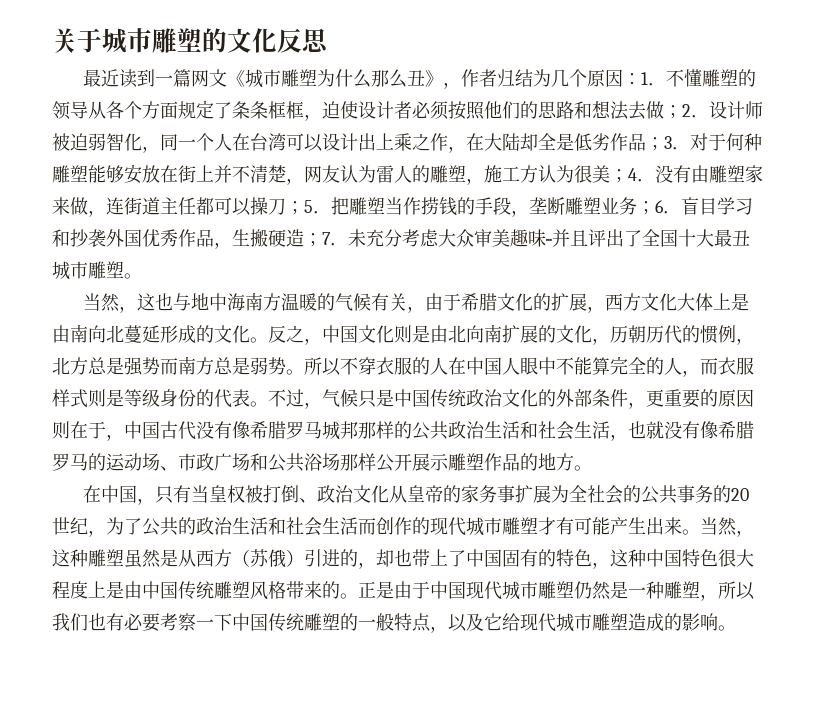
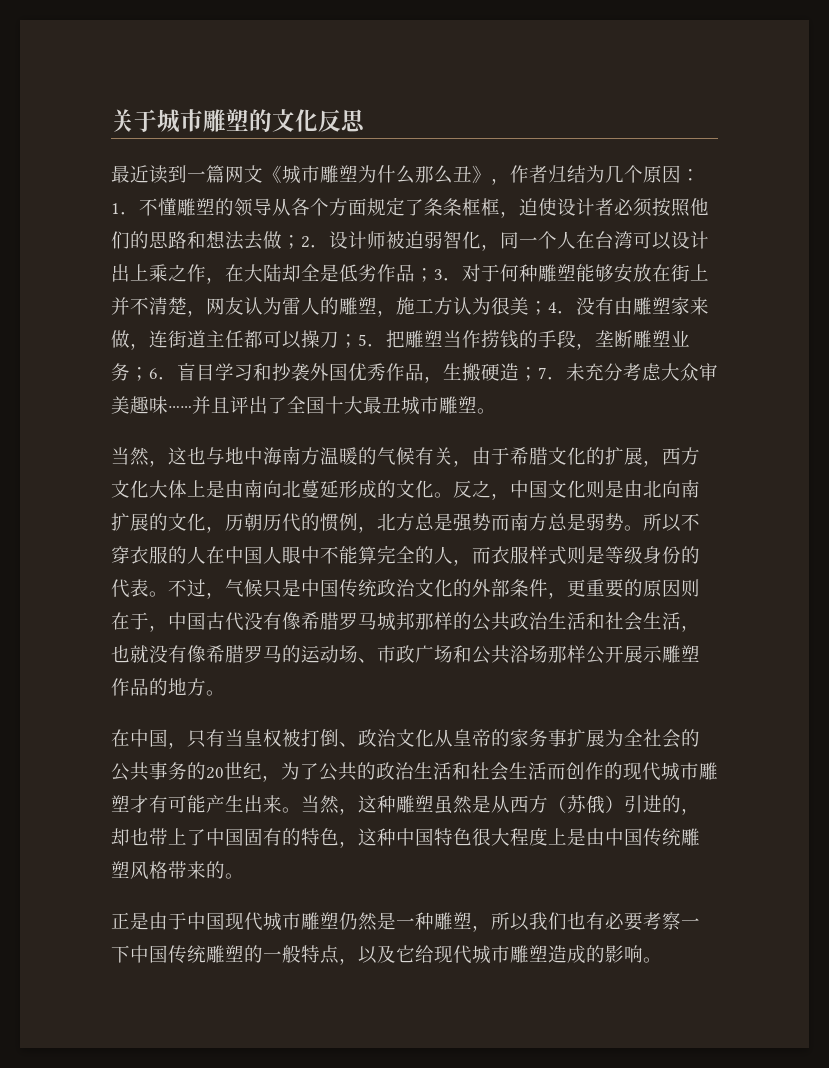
[546,238,552,245] ··· -> [168,406,192,412] ⋯⋯
(358, 596) none -> (244, 876) //

